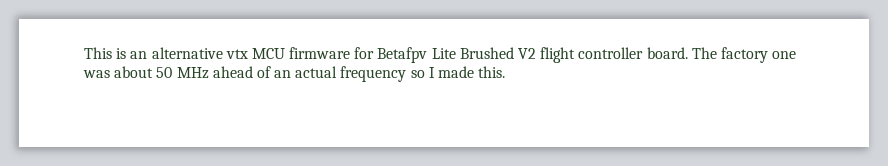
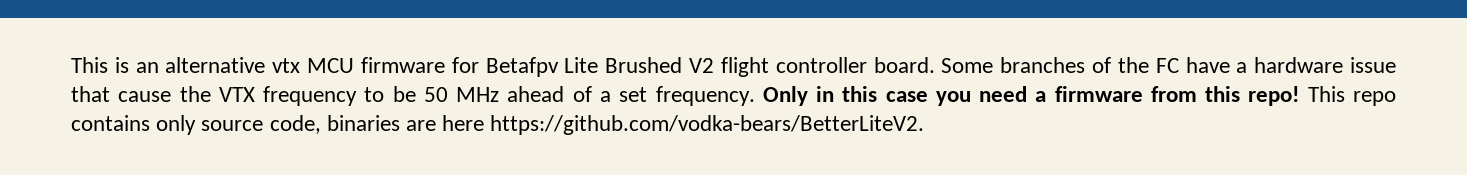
[691,47,797,63] [83,66,506,82] The factory one was about 50 MHz ahead of an actual frequency so I made this. -> [941,57,1396,73] [71,86,1396,106] [71,115,925,135] Some branches of the FC have a hardware issue that cause the VTX frequency to be 50 MHz ahead of a set frequency. Only in this case you need a firmware from this repo! This repo contains only source code, binaries are here https://github.com/vodka-bears/BetterLiteV2.

